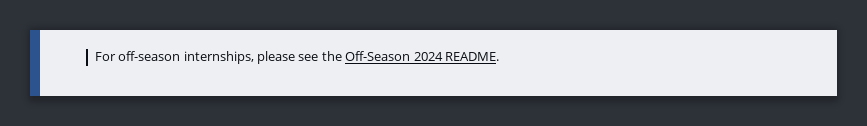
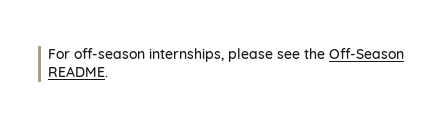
[413,52,443,61] 2024 -> (405, 53) none

